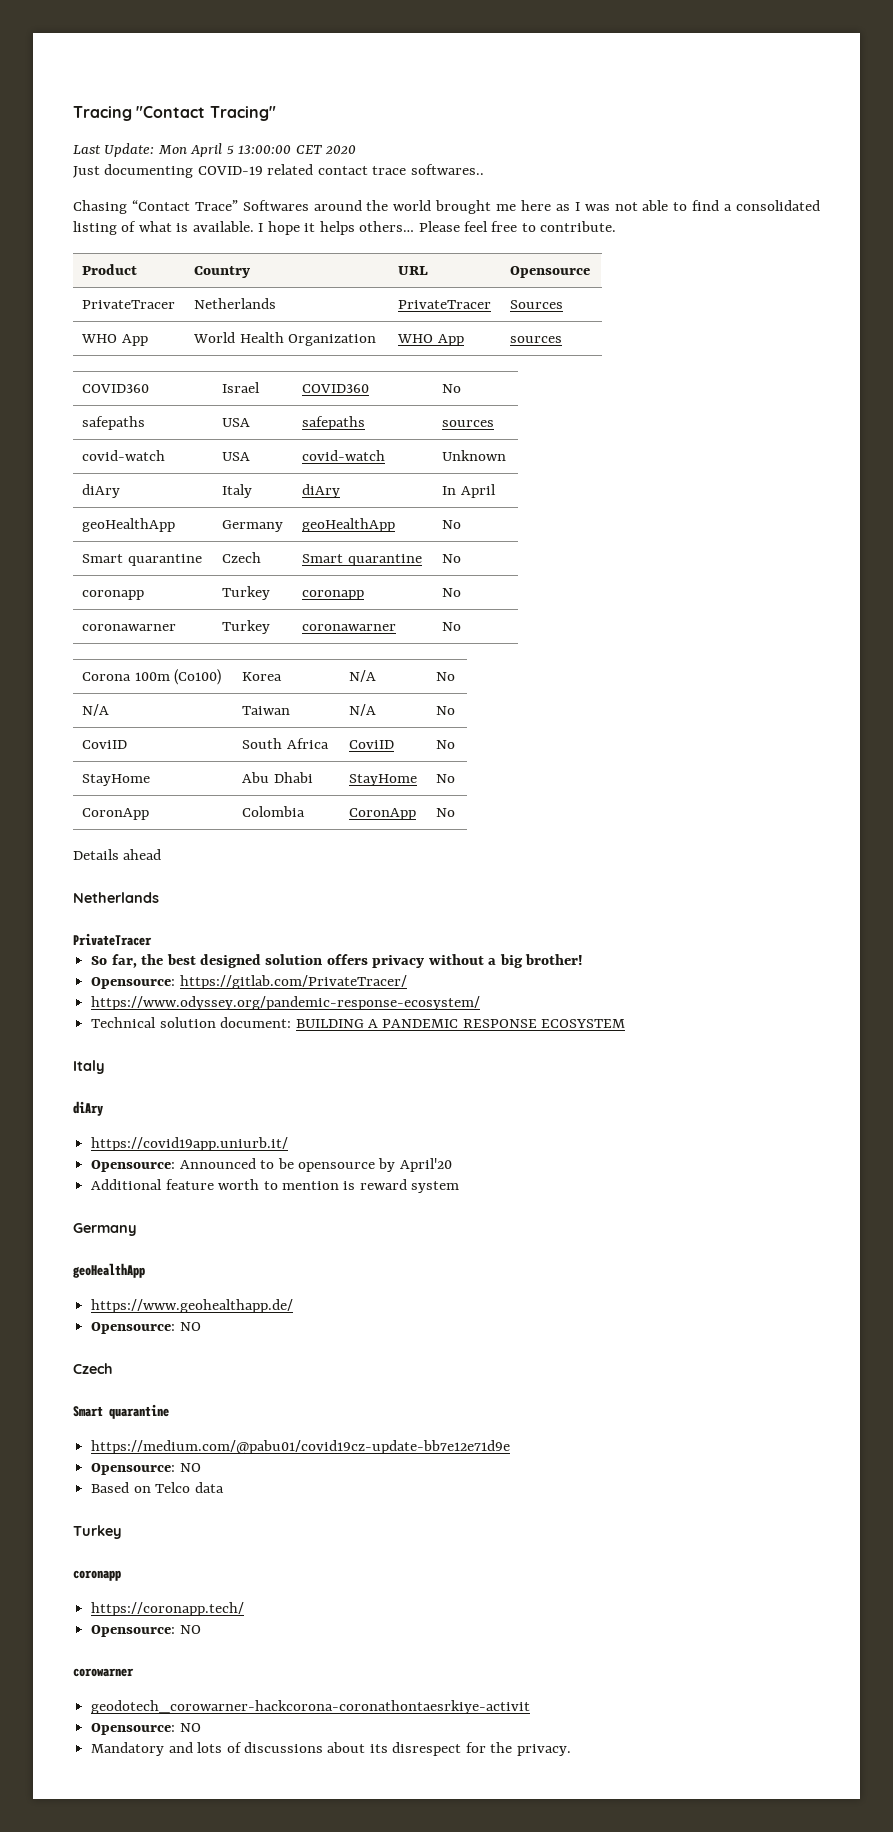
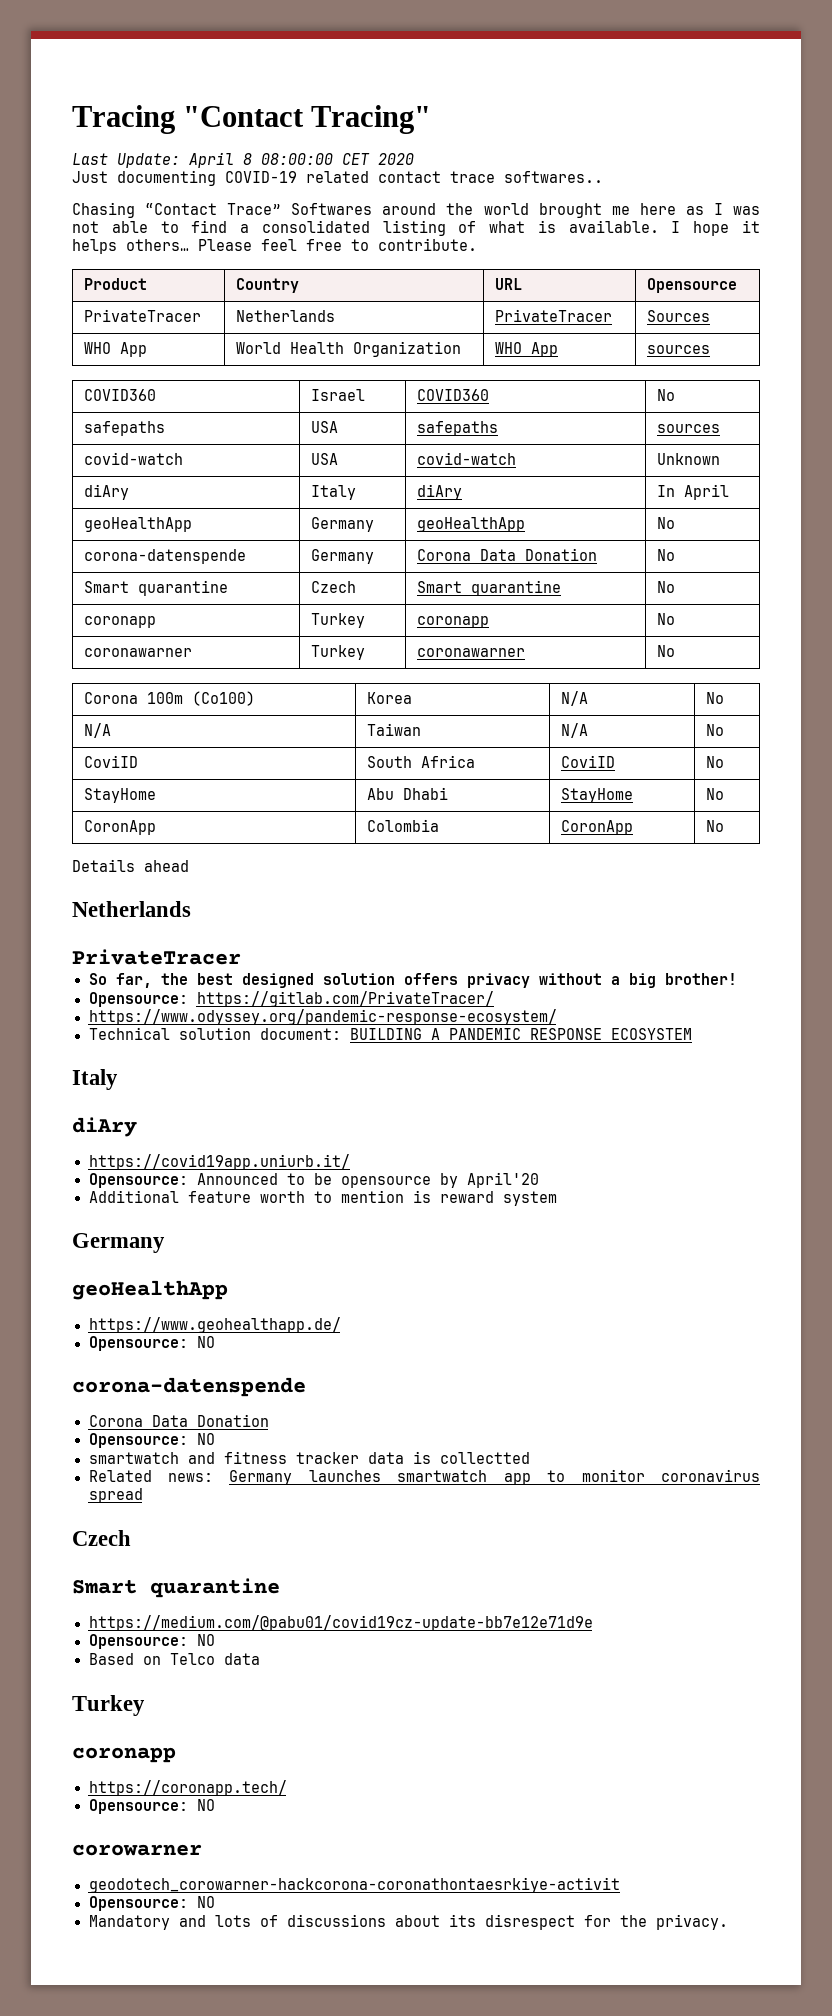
[157,143,292,157] Mon April 5 13:00:00 -> [189,152,333,168] April 8 08:00:00
(462, 524) none -> [83,549,246,564] [310,549,374,564] [416,548,597,561] [656,549,675,561] // corona-datenspende | Germany | Corona Data Donation | No
(201, 1326) none -> [72,1377,306,1397] [88,1414,269,1427] [88,1433,215,1448] [88,1451,530,1464] [88,1469,760,1485] [88,1488,143,1503] // corona-datenspende // Corona Data Donation // Opensource: NO // smartwatch and fitness tracker data is collectted // Related news: Germany launches smartwatch app to monitor coronavirus spread

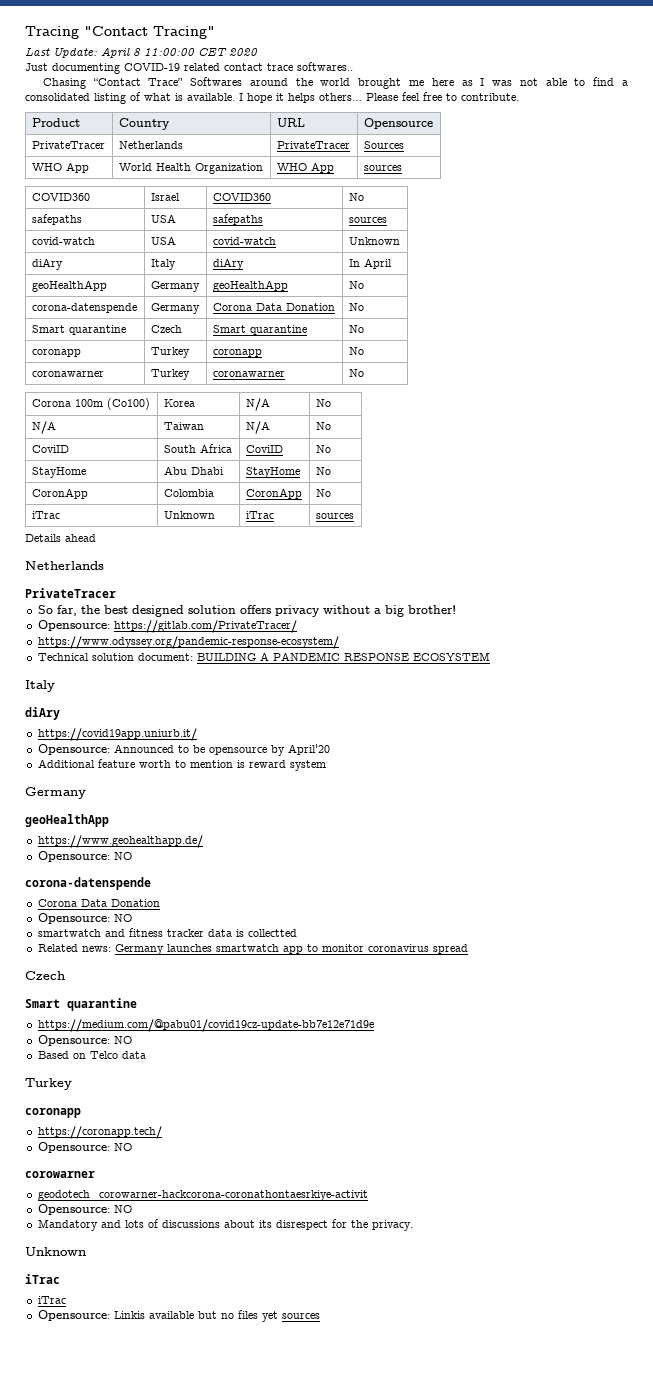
[261,153,333,165] 08:00:00 -> [144,48,195,56] 11:00:00
(724, 826) none -> [31,511,60,519] [163,511,215,519] [245,511,274,519] [315,513,354,519] // iTrac | Unknown | iTrac | sources
(728, 1922) none -> [25,1247,86,1256] [25,1274,60,1284] [37,1296,66,1304] [37,1310,320,1322] // Unknown // iTrac // iTrac // Opensource: Linkis available but no files yet sources

